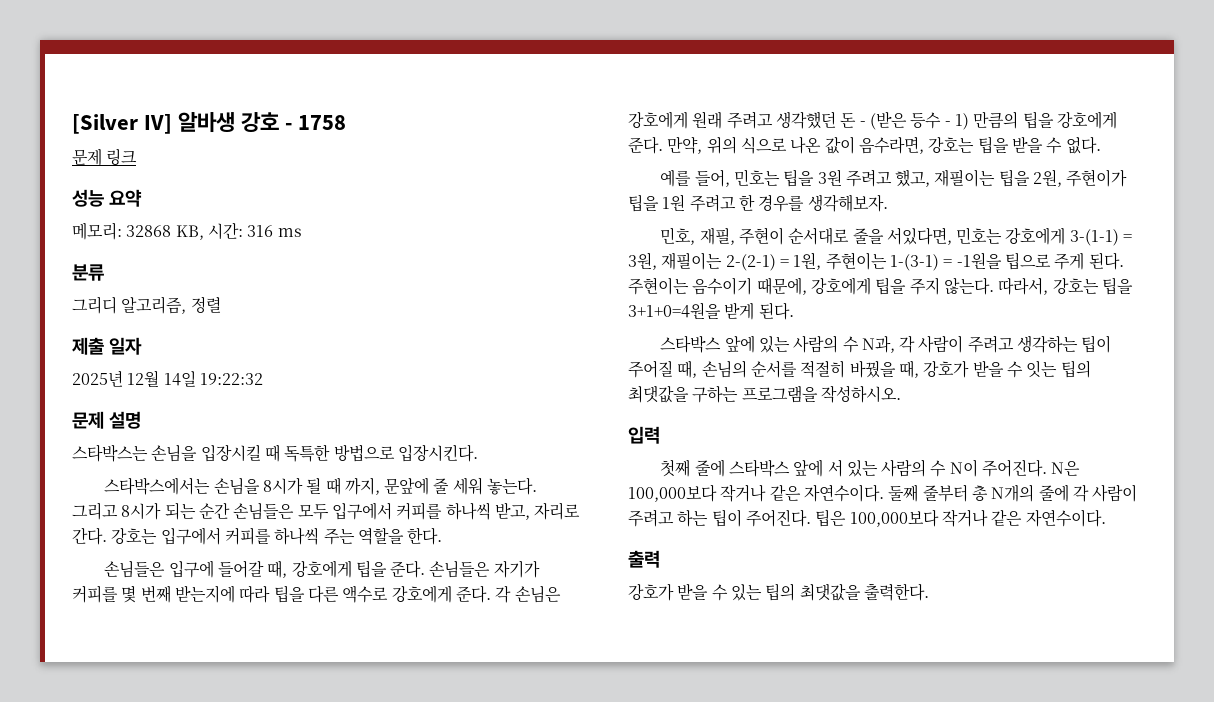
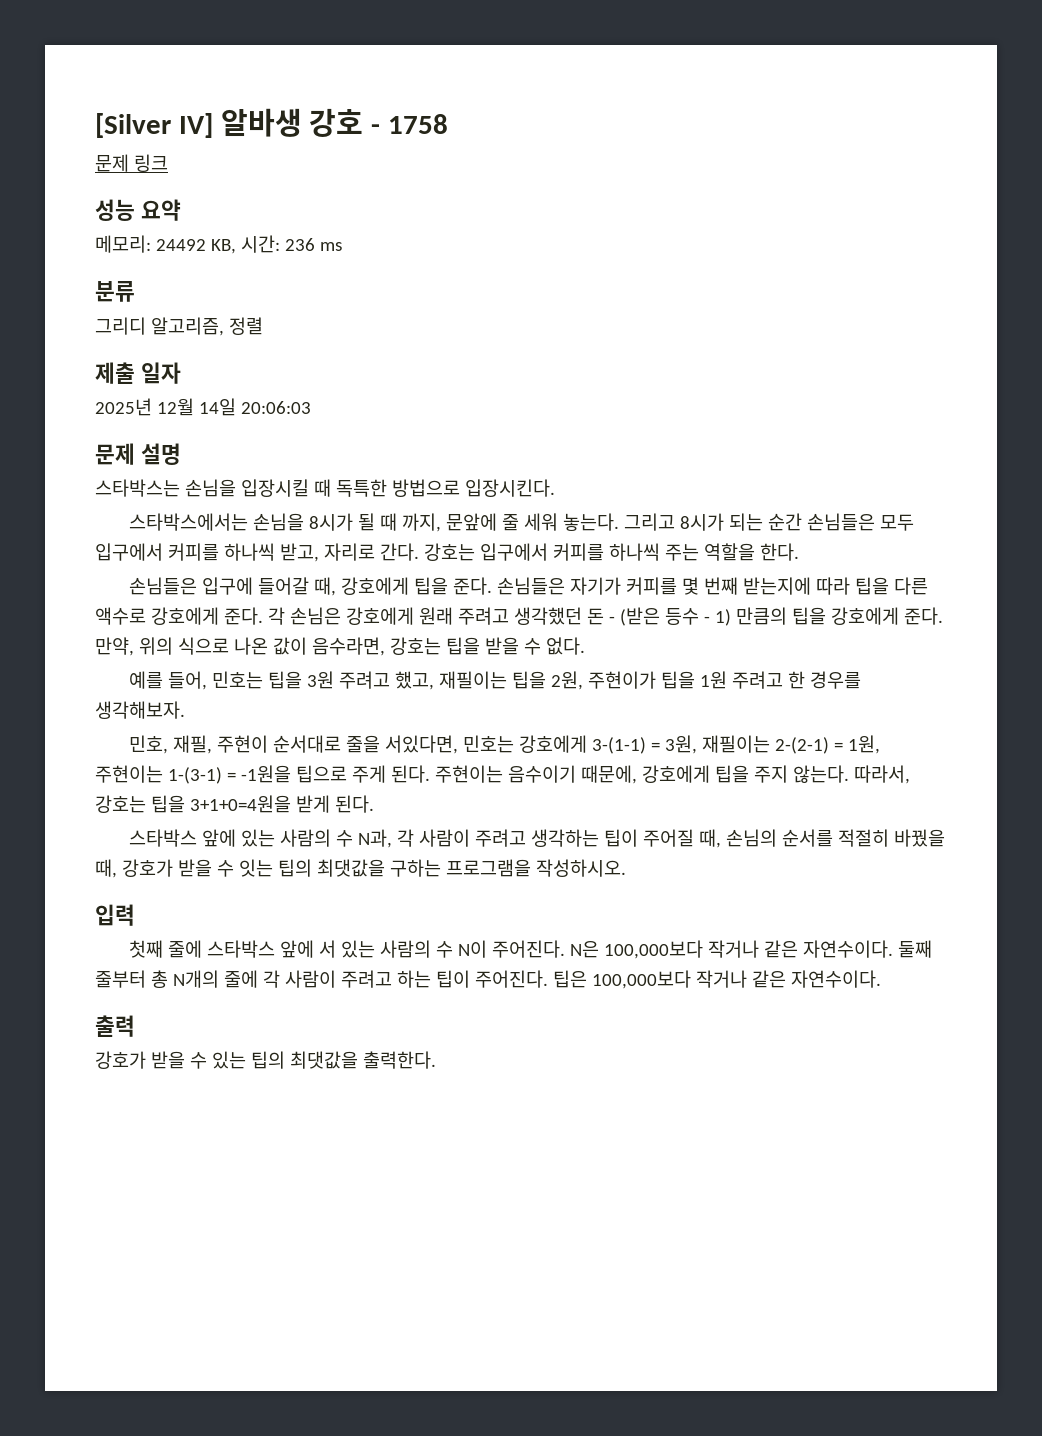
[126,225,172,237] 32868 -> [155,239,206,251] 24492
[247,225,274,237] 316 -> [284,238,315,251] 236
[199,373,263,385] 19:22:32 -> [240,401,311,414] 20:06:03

